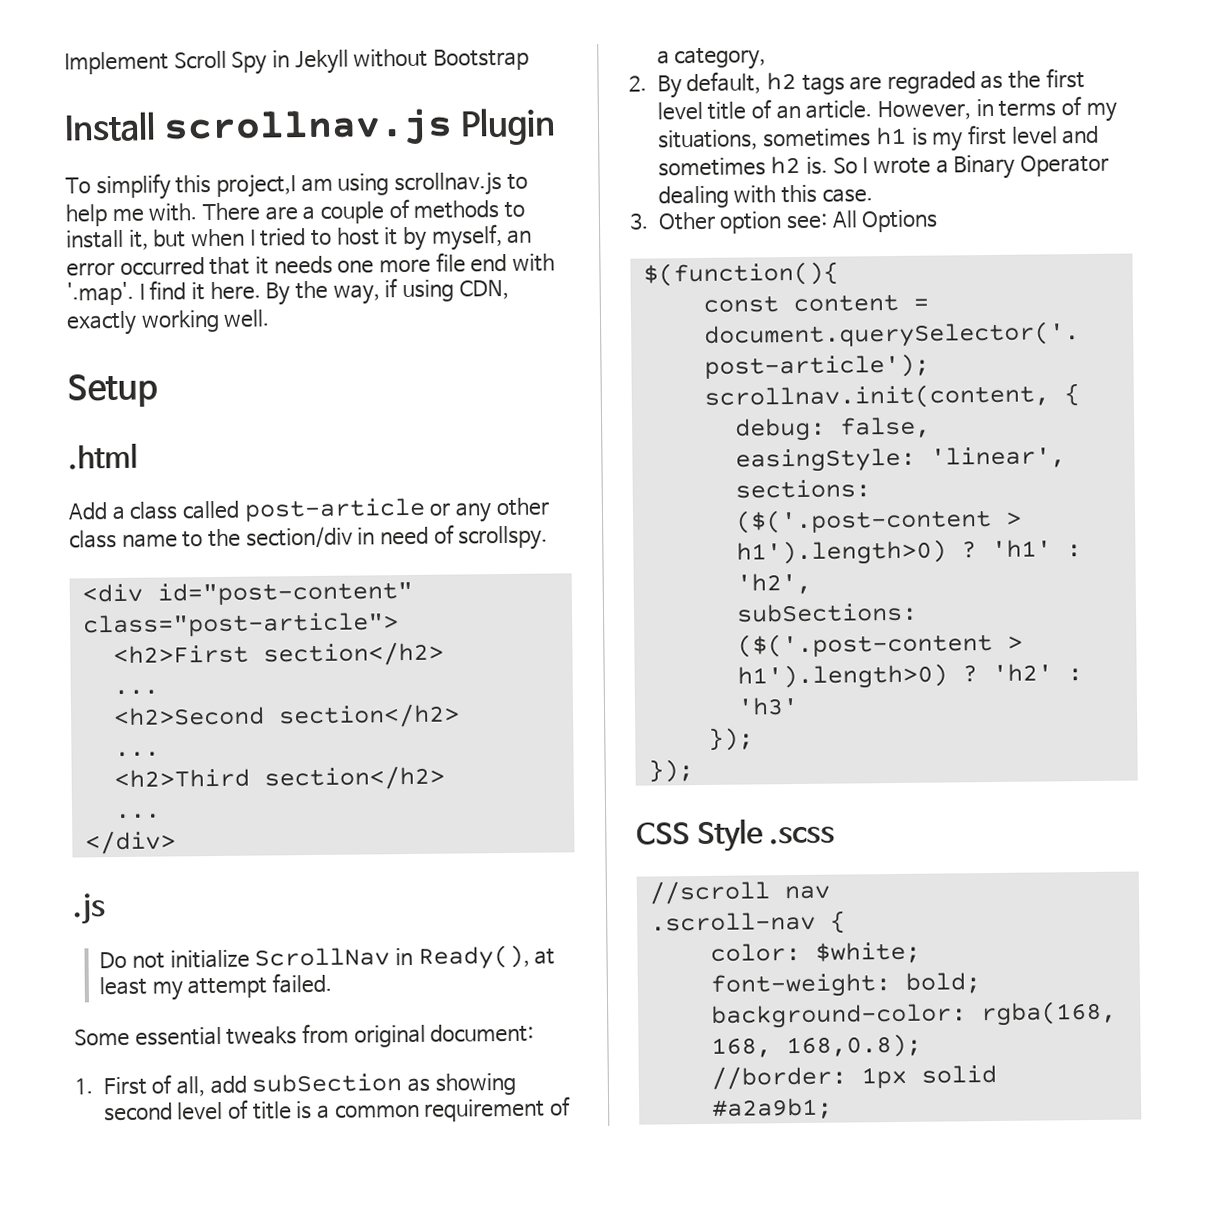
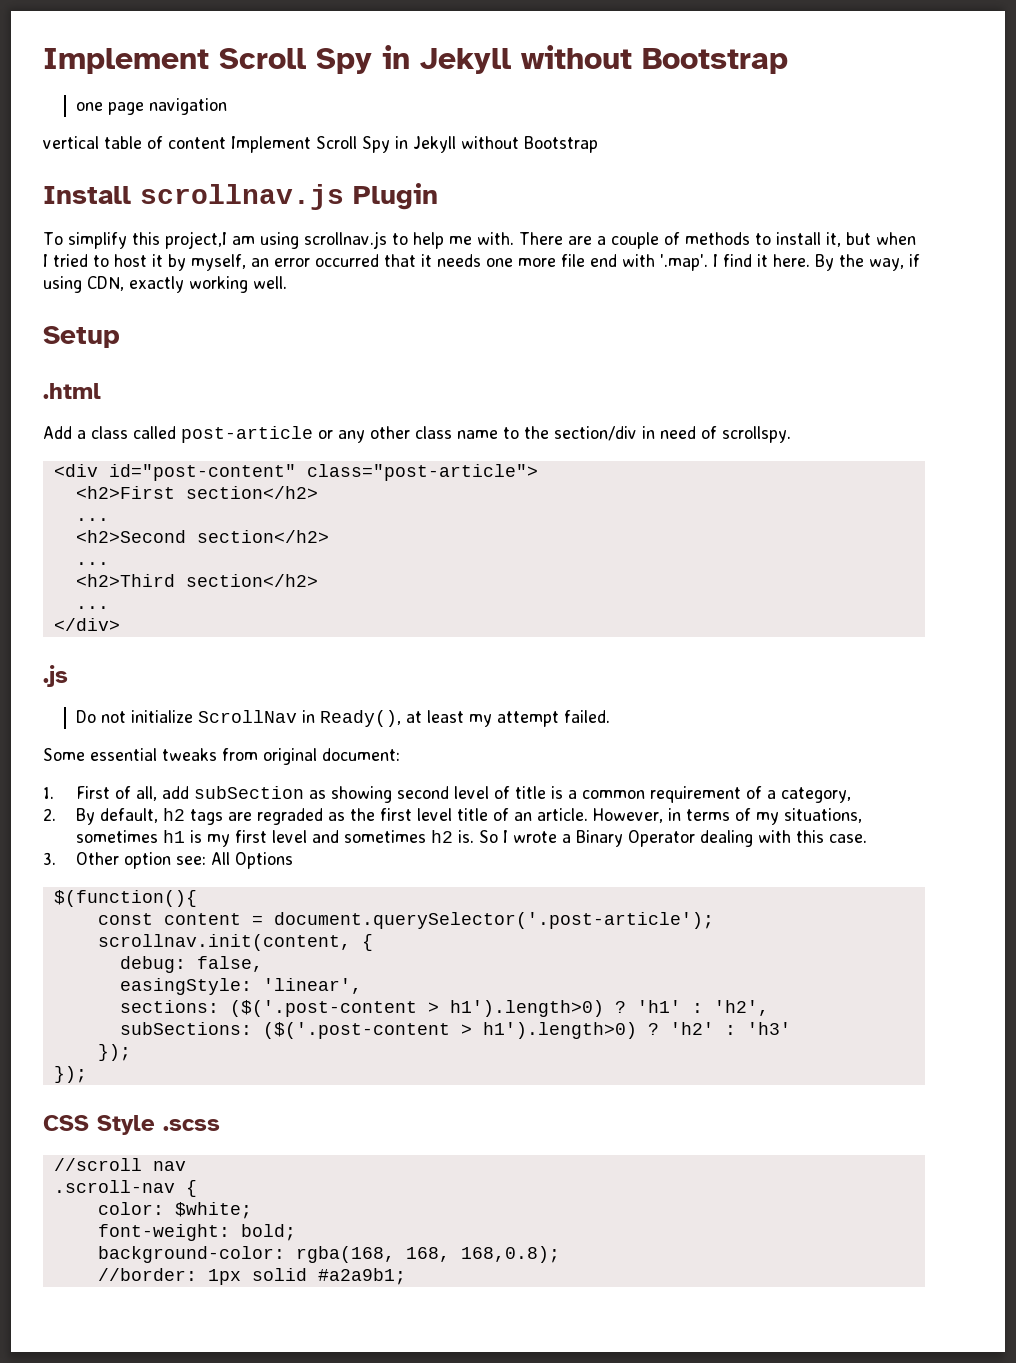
[64,48,530,75] Implement Scroll Spy in Jekyll without Bootstrap -> [43,45,788,74] [75,98,227,115] [43,136,598,153] Implement Scroll Spy in Jekyll without Bootstrap // one page navigation // vertical table of content Implement Scroll Spy in Jekyll without Bootstrap

